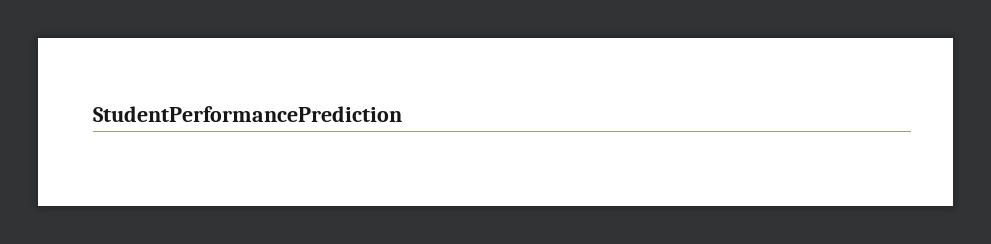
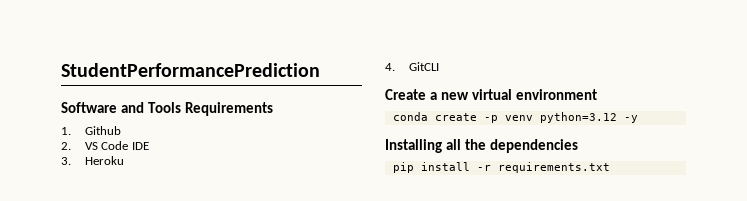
(402, 114) none -> [61,102,273,116] [61,126,122,135] [61,141,149,150] [61,156,125,165] [385,62,440,71] [385,89,597,100] [392,112,638,123] [385,139,578,153] [392,162,610,173] // Software and Tools Requirements // 1. Github // 2. VS Code IDE // 3. Heroku // 4. GitCLI // Create a new virtual environment // conda create -p venv python=3.12 -y // Installing all the dependencies // pip install -r requirements.txt

